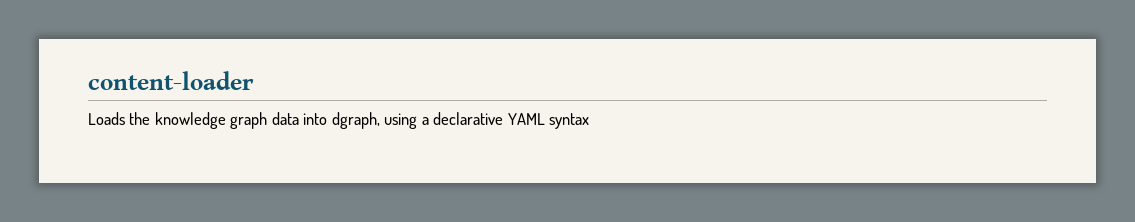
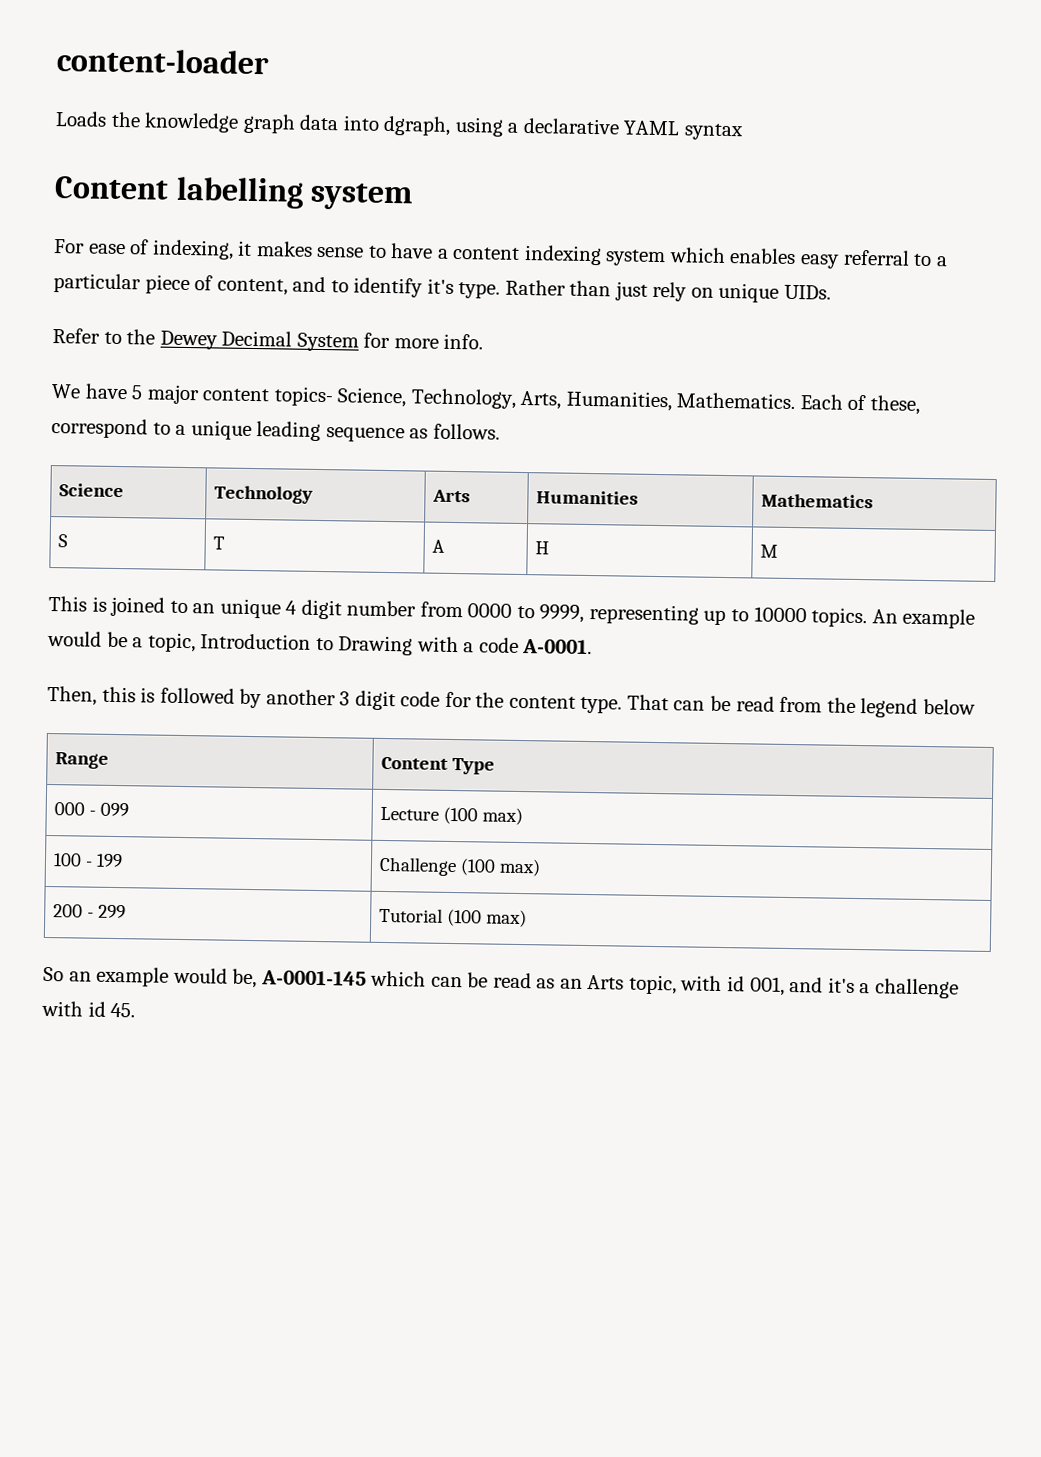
(589, 121) none -> [54,176,415,211] [54,239,948,269] [53,273,832,303] [52,328,484,352] [51,383,920,415] [51,418,500,443] [58,483,124,498] [213,485,313,504] [431,489,470,503] [535,490,638,505] [760,493,873,509] [57,534,68,548] [212,536,225,550] [431,539,445,553] [534,541,549,555] [759,544,778,558] [48,595,976,629] [47,630,593,656] [47,685,976,718] [54,752,109,769] [380,756,495,775] [53,802,129,817] [379,806,523,826] [52,853,123,868] [378,856,541,877] [52,904,126,919] [378,907,527,928] [43,966,959,999] [41,1000,136,1018] // Content labelling system // For ease of indexing, it makes sense to have a content indexing system which enables easy referral to a particular piece of content, and to identify it's type. Rather than just rely on unique UIDs. // Refer to the Dewey Decimal System for more info. // We have 5 major content topics- Science, Technology, Arts, Humanities, Mathematics. Each of these, correspond to a unique leading sequence as follows. // Science | Technology | Arts | Humanities | Mathematics // S | T | A | H | M // This is joined to an unique 4 digit number from 0000 to 9999, representing up to 10000 topics. An example would be a topic, Introduction to Drawing with a code A-0001. // Then, this is followed by another 3 digit code for the content type. That can be read from the legend below // Range | Content Type // 000 - 099 | Lecture (100 max) // 100 - 199 | Challenge (100 max) // 200 - 299 | Tutorial (100 max) // So an example would be, A-0001-145 which can be read as an Arts topic, with id 001, and it's a challenge with id 45.

